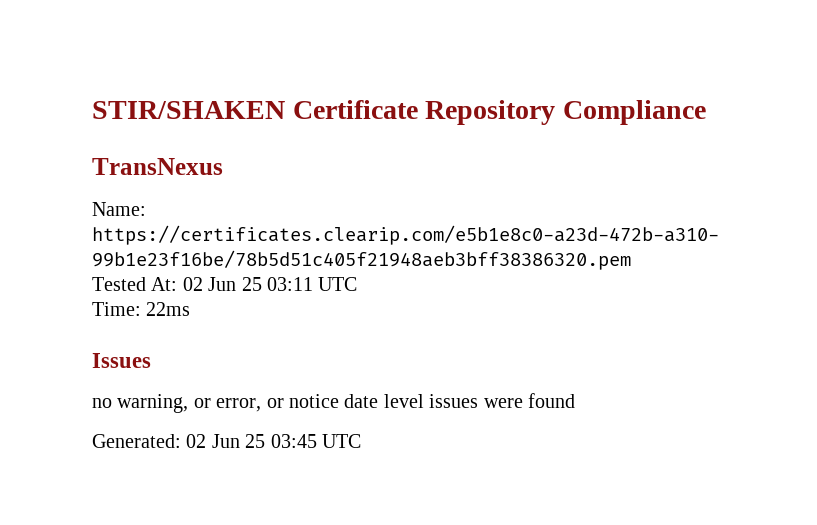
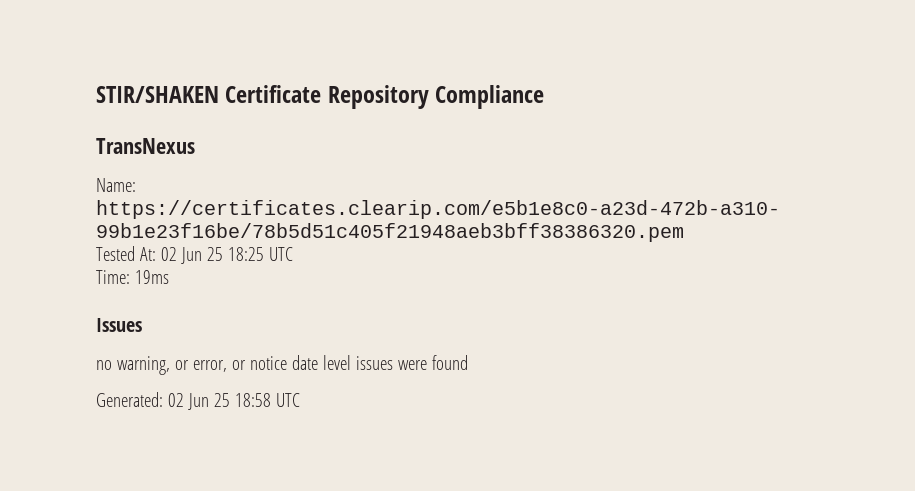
[267,277,313,291] 03:11 -> [227,247,264,261] 18:25
[146,302,191,316] 22ms -> [134,270,169,284] 19ms
[270,434,317,448] 03:45 -> [234,393,271,407] 18:58

